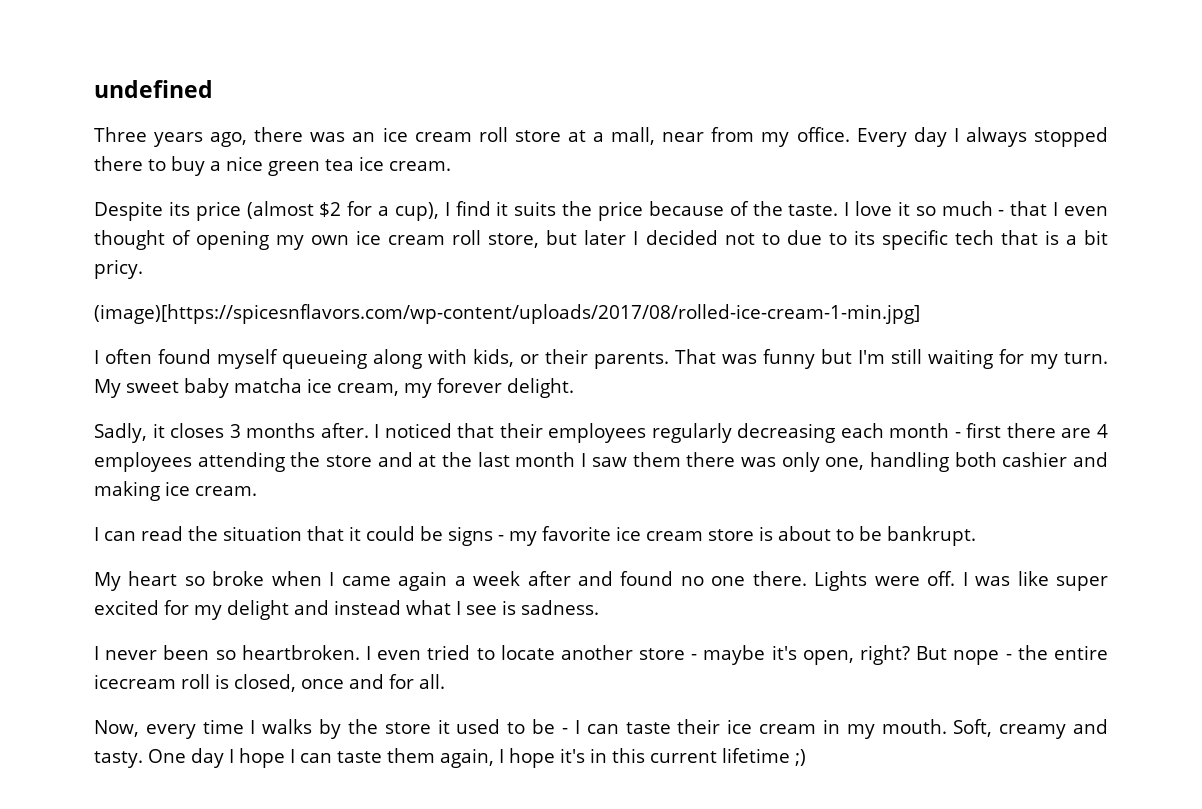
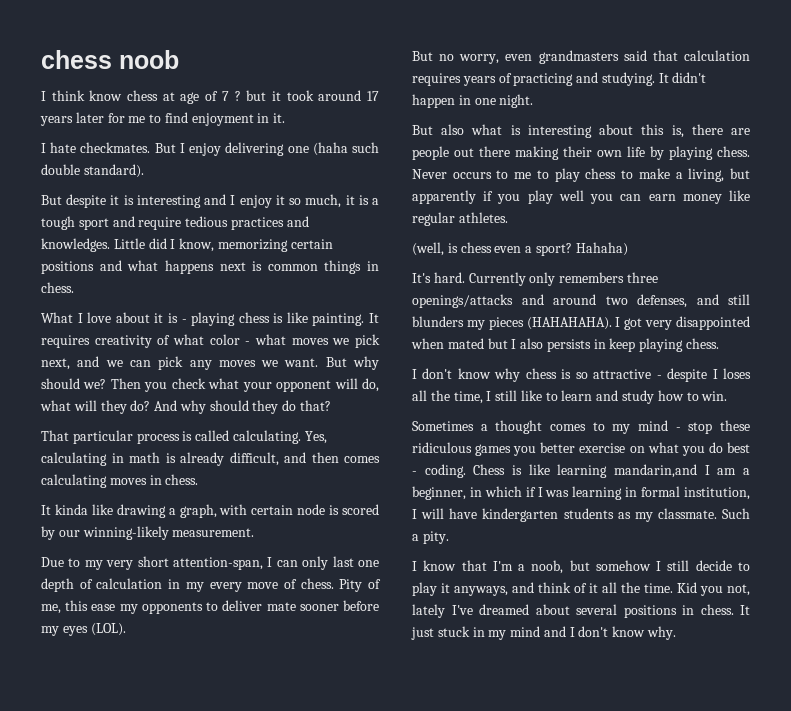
[94,80,213,98] [94,127,1108,147] [94,156,451,176] [94,201,1108,221] [94,230,1109,250] [94,259,143,279] [94,304,920,324] [94,349,1108,369] [94,378,574,398] [94,423,1108,443] [94,452,1109,472] [94,481,257,501] [94,526,976,546] [94,571,1109,591] [94,600,599,620] [94,645,1108,665] [94,674,445,692] [94,719,1108,739] [94,748,806,768] undefined // Three years ago, there was an ice cream roll store at a mall, near from my office. Every day I always stopped there to buy a nice green tea ice cream. // Despite its price (almost $2 for a cup), I find it suits the price because of the taste. I love it so much - that I even thought of opening my own ice cream roll store, but later I decided not to due to its specific tech that is a bit pricy. // (image)[https://spicesnflavors.com/wp-content/uploads/2017/08/rolled-ice-cream-1-min.jpg] // I often found myself queueing along with kids, or their parents. That was funny but I'm still waiting for my turn. My sweet baby matcha ice cream, my forever delight. // Sadly, it closes 3 months after. I noticed that their employees regularly decreasing each month - first there are 4 employees attending the store and at the last month I saw them there was only one, handling both cashier and making ice cream. // I can read the situation that it could be signs - my favorite ice cream store is about to be bankrupt. // My heart so broke when I came again a week after and found no one there. Lights were off. I was like super excited for my delight and instead what I see is sadness. // I never been so heartbroken. I even tried to locate another store - maybe it's open, right? But nope - the entire icecream roll is closed, once and for all. // Now, every time I walks by the store it used to be - I can taste their ice cream in my mouth. Soft, creamy and tasty. One day I hope I can taste them again, I hope it's in this current lifetime ;) -> [41,50,179,69] [41,90,379,104] [40,112,286,126] [41,142,380,156] [41,164,144,178] [41,194,379,208] [41,216,309,230] [41,238,333,252] [41,260,379,274] [41,282,74,293] [41,312,379,326] [41,334,380,348] [41,356,380,370] [41,378,380,392] [40,400,332,414] [41,430,327,444] [41,452,380,466] [41,474,199,488] [41,504,379,518] [41,526,255,540] [41,556,379,570] [41,578,381,592] [41,600,380,614] [41,623,126,636] [412,50,750,64] [412,72,707,86] [412,94,534,108] [412,124,750,138] [412,146,750,160] [412,168,750,182] [412,190,750,204] [412,212,508,226] [412,242,628,256] [412,272,658,286] [412,294,750,308] [412,316,750,330] [411,338,720,352] [412,368,751,382] [412,390,728,404] [412,420,750,434] [412,442,750,456] [412,464,750,478] [412,486,750,500] [412,508,750,522] [412,531,449,544] [412,560,750,574] [412,582,750,596] [412,604,750,618] [411,626,677,640] chess noob // I think know chess at age of 7 ? but it took around 17 years later for me to find enjoyment in it. // I hate checkmates. But I enjoy delivering one (haha such double standard). // But despite it is interesting and I enjoy it so much, it is a tough sport and require tedious practices and knowledges. Little did I know, memorizing certain positions and what happens next is common things in chess. // What I love about it is - playing chess is like painting. It requires creativity of what color - what moves we pick next, and we can pick any moves we want. But why should we? Then you check what your opponent will do, what will they do? And why should they do that? // That particular process is called calculating. Yes, calculating in math is already difficult, and then comes calculating moves in chess. // It kinda like drawing a graph, with certain node is scored by our winning-likely measurement. // Due to my very short attention-span, I can only last one depth of calculation in my every move of chess. Pity of me, this ease my opponents to deliver mate sooner before my eyes (LOL). // But no worry, even grandmasters said that calculation requires years of practicing and studying. It didn't happen in one night. // But also what is interesting about this is, there are people out there making their own life by playing chess. Never occurs to me to play chess to make a living, but apparently if you play well you can earn money like regular athletes. // (well, is chess even a sport? Hahaha) // It's hard. Currently only remembers three openings/attacks and around two defenses, and still blunders my pieces (HAHAHAHA). I got very disappointed when mated but I also persists in keep playing chess. // I don't know why chess is so attractive - despite I loses all the time, I still like to learn and study how to win. // Sometimes a thought comes to my mind - stop these ridiculous games you better exercise on what you do best - coding. Chess is like learning mandarin,and I am a beginner, in which if I was learning in formal institution, I will have kindergarten students as my classmate. Such a pity. // I know that I'm a noob, but somehow I still decide to play it anyways, and think of it all the time. Kid you not, lately I've dreamed about several positions in chess. It just stuck in my mind and I don't know why.

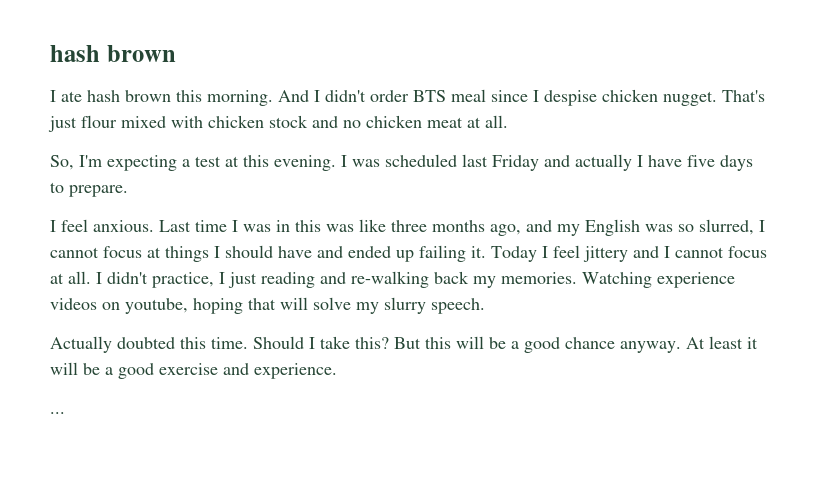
[41,50,179,69] [41,90,379,104] [40,112,286,126] [41,142,380,156] [41,164,144,178] [41,194,379,208] [41,216,309,230] [41,238,333,252] [41,260,379,274] [41,282,74,293] [41,312,379,326] [41,334,380,348] [41,356,380,370] [41,378,380,392] [40,400,332,414] [41,430,327,444] [41,452,380,466] [41,474,199,488] [41,504,379,518] [41,526,255,540] [41,556,379,570] [41,578,381,592] [41,600,380,614] [41,623,126,636] [412,50,750,64] [412,72,707,86] [412,94,534,108] [412,124,750,138] [412,146,750,160] [412,168,750,182] [412,190,750,204] [412,212,508,226] [412,242,628,256] [412,272,658,286] [412,294,750,308] [412,316,750,330] [411,338,720,352] [412,368,751,382] [412,390,728,404] [412,420,750,434] [412,442,750,456] [412,464,750,478] [412,486,750,500] [412,508,750,522] [412,531,449,544] [412,560,750,574] [412,582,750,596] [412,604,750,618] [411,626,677,640] chess noob // I think know chess at age of 7 ? but it took around 17 years later for me to find enjoyment in it. // I hate checkmates. But I enjoy delivering one (haha such double standard). // But despite it is interesting and I enjoy it so much, it is a tough sport and require tedious practices and knowledges. Little did I know, memorizing certain positions and what happens next is common things in chess. // What I love about it is - playing chess is like painting. It requires creativity of what color - what moves we pick next, and we can pick any moves we want. But why should we? Then you check what your opponent will do, what will they do? And why should they do that? // That particular process is called calculating. Yes, calculating in math is already difficult, and then comes calculating moves in chess. // It kinda like drawing a graph, with certain node is scored by our winning-likely measurement. // Due to my very short attention-span, I can only last one depth of calculation in my every move of chess. Pity of me, this ease my opponents to deliver mate sooner before my eyes (LOL). // But no worry, even grandmasters said that calculation requires years of practicing and studying. It didn't happen in one night. // But also what is interesting about this is, there are people out there making their own life by playing chess. Never occurs to me to play chess to make a living, but apparently if you play well you can earn money like regular athletes. // (well, is chess even a sport? Hahaha) // It's hard. Currently only remembers three openings/attacks and around two defenses, and still blunders my pieces (HAHAHAHA). I got very disappointed when mated but I also persists in keep playing chess. // I don't know why chess is so attractive - despite I loses all the time, I still like to learn and study how to win. // Sometimes a thought comes to my mind - stop these ridiculous games you better exercise on what you do best - coding. Chess is like learning mandarin,and I am a beginner, in which if I was learning in formal institution, I will have kindergarten students as my classmate. Such a pity. // I know that I'm a noob, but somehow I still decide to play it anyways, and think of it all the time. Kid you not, lately I've dreamed about several positions in chess. It just stuck in my mind and I don't know why. -> [50,45,176,62] [50,89,765,106] [48,115,508,132] [50,154,753,171] [50,182,128,197] [50,219,765,236] [50,245,767,262] [50,271,735,288] [50,297,485,314] [50,336,758,353] [50,362,337,379] [50,412,65,414] hash brown // I ate hash brown this morning. And I didn't order BTS meal since I despise chicken nugget. That's just flour mixed with chicken stock and no chicken meat at all. // So, I'm expecting a test at this evening. I was scheduled last Friday and actually I have five days to prepare. // I feel anxious. Last time I was in this was like three months ago, and my English was so slurred, I cannot focus at things I should have and ended up failing it. Today I feel jittery and I cannot focus at all. I didn't practice, I just reading and re-walking back my memories. Watching experience videos on youtube, hoping that will solve my slurry speech. // Actually doubted this time. Should I take this? But this will be a good chance anyway. At least it will be a good exercise and experience. // ...

